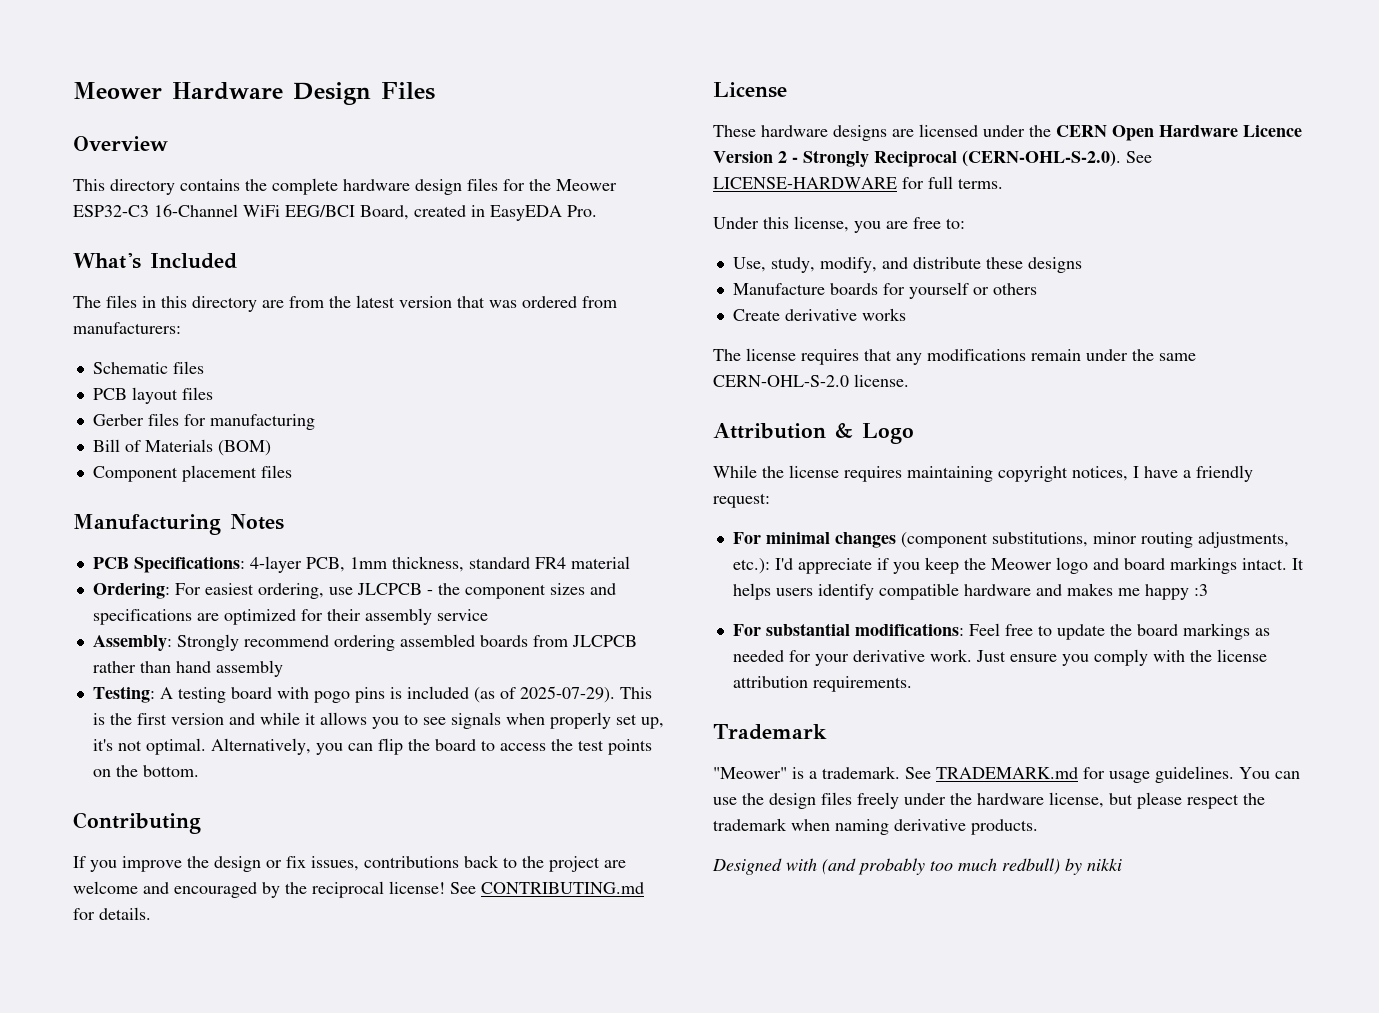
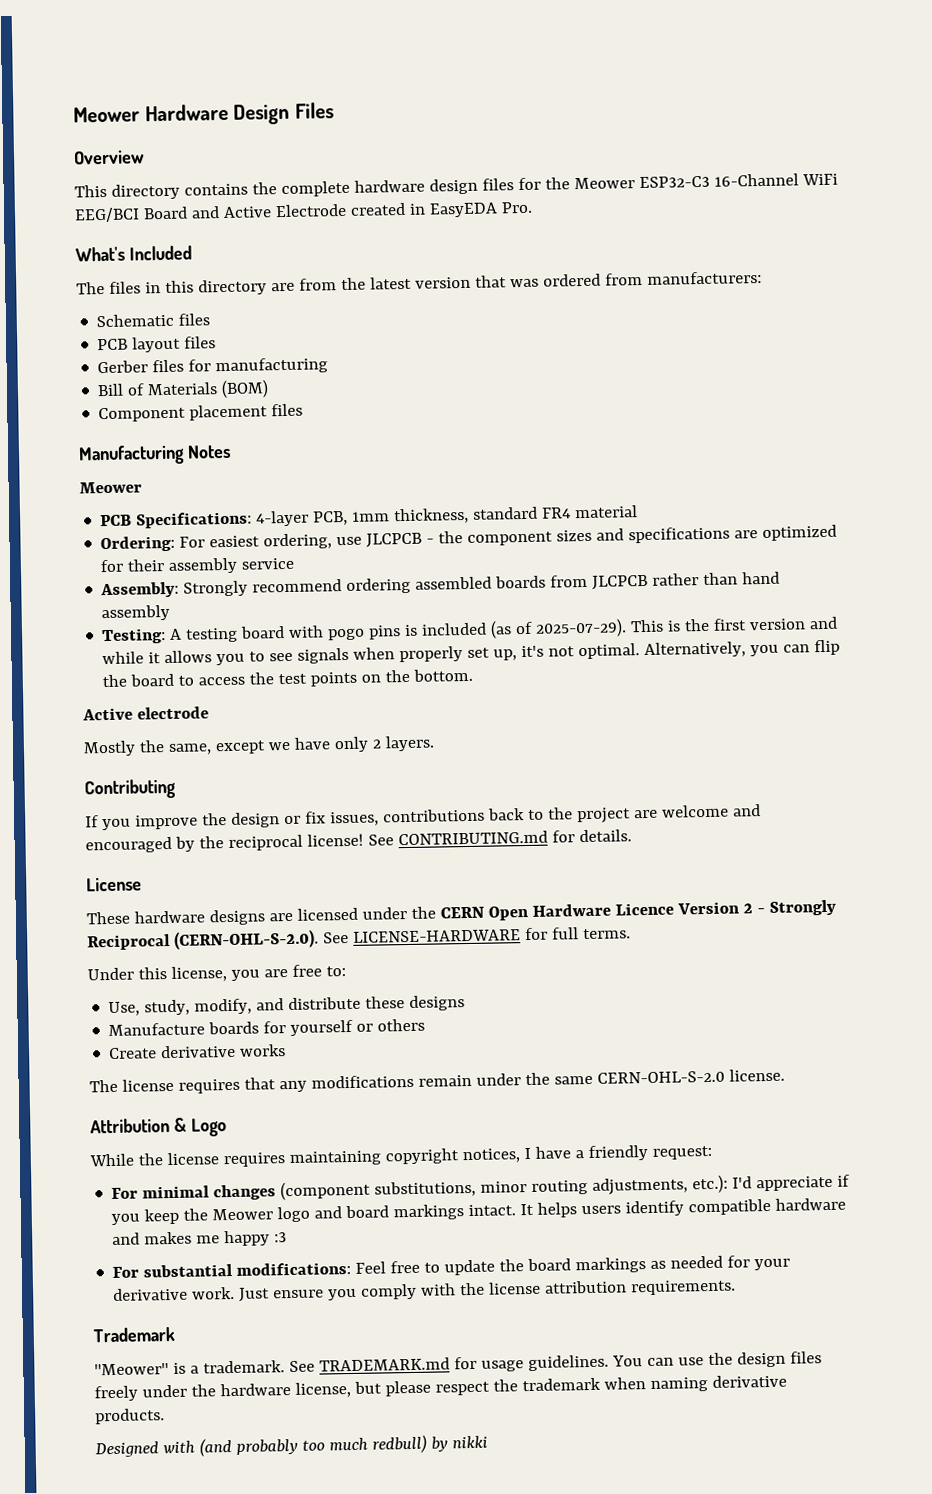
[360,205,409,220] Board, -> [142,203,347,220] Board and Active Electrode
(284, 522) none -> [79,481,142,494] // Meower
(199, 771) none -> [82,706,209,721] [83,735,435,757] // Active electrode // Mostly the same, except we have only 2 layers.

